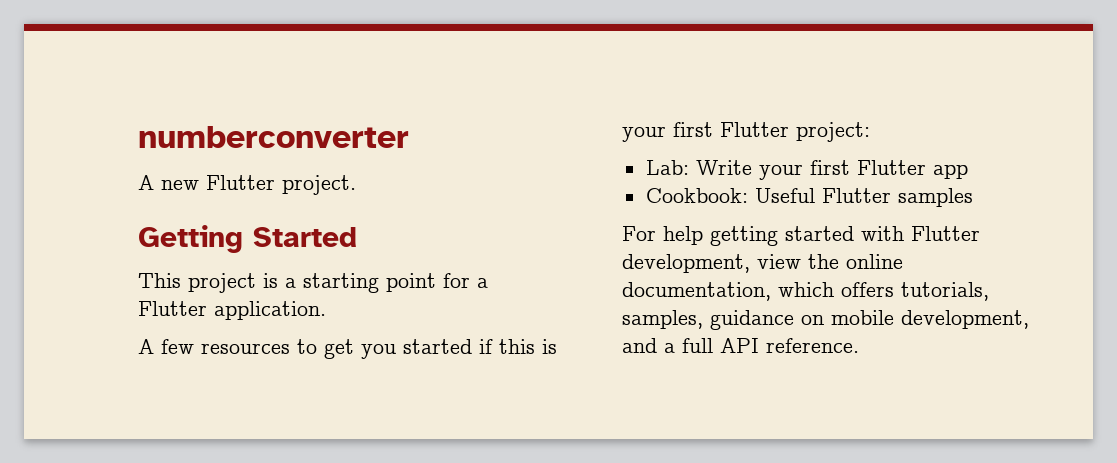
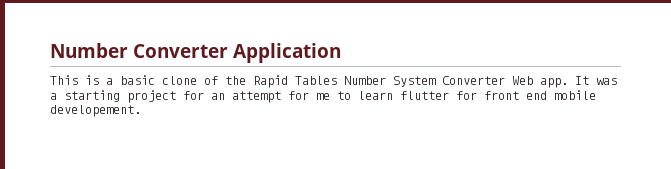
[138,126,409,148] [138,175,356,195] [138,225,357,253] numberconverter // A new Flutter project. // Getting Started -> [50,43,342,63] Number Converter Application
[188,273,256,293] project -> (78, 80) none
[303,273,488,293] [138,301,326,320] [138,339,557,359] [622,122,870,142] [645,160,968,180] [645,188,973,207] [622,226,980,246] [622,254,903,273] [622,282,989,301] [622,310,1029,330] [622,338,859,353] starting point for a Flutter application. // A few resources to get you started if this is your first Flutter project: // Lab: Write your first Flutter app // Cookbook: Useful Flutter samples // For help getting started with Flutter development, view the online documentation, which offers tutorials, samples, guidance on mobile development, and a full API reference. -> [120,75,617,88] [50,90,596,103] [50,105,141,117] basic clone of the Rapid Tables Number System Converter Web app. It was a starting project for an attempt for me to learn flutter for front end mobile developement.

